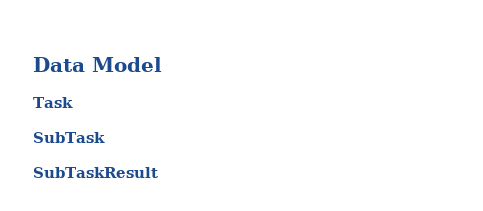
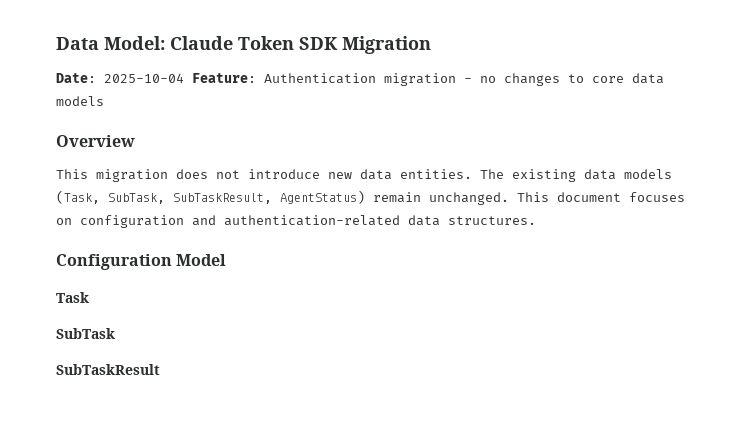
(85, 64) none -> [104,36,431,54] [56,73,664,86] [56,96,104,106] [56,135,135,147] [56,169,672,182] [56,190,685,205] [56,215,536,228] [56,254,172,270] Model: Claude Token SDK Migration // Date: 2025-10-04 Feature: Authentication migration - no changes to core data models // Overview // This migration does not introduce new data entities. The existing data models (Task, SubTask, SubTaskResult, AgentStatus) remain unchanged. This document focuses on configuration and authentication-related data structures. // Configuration

